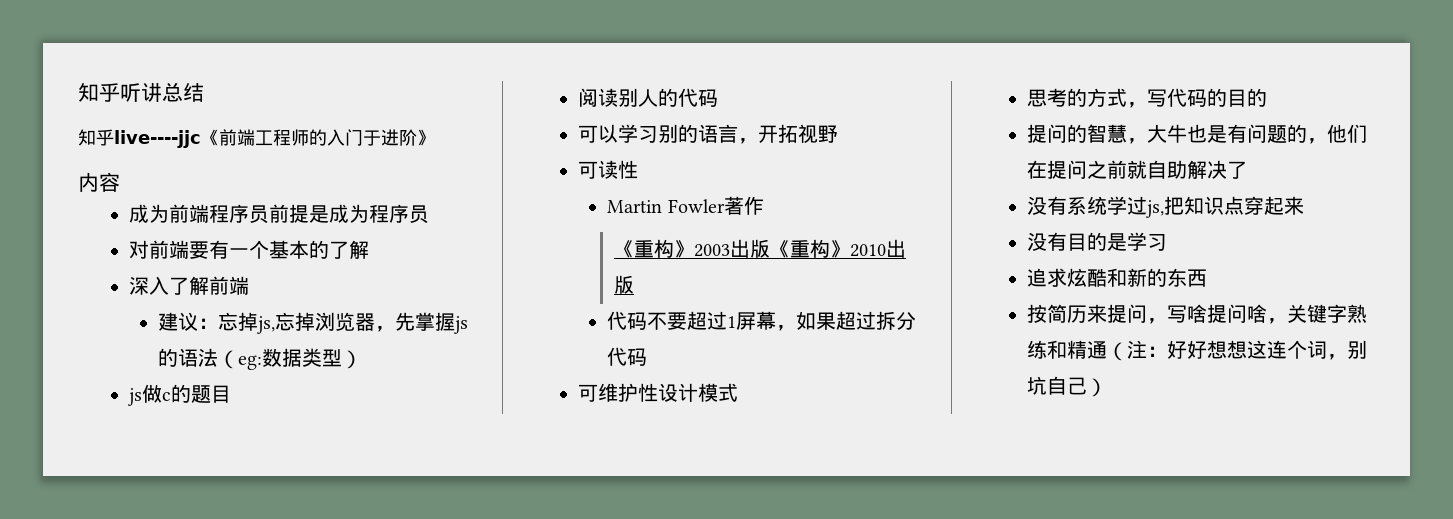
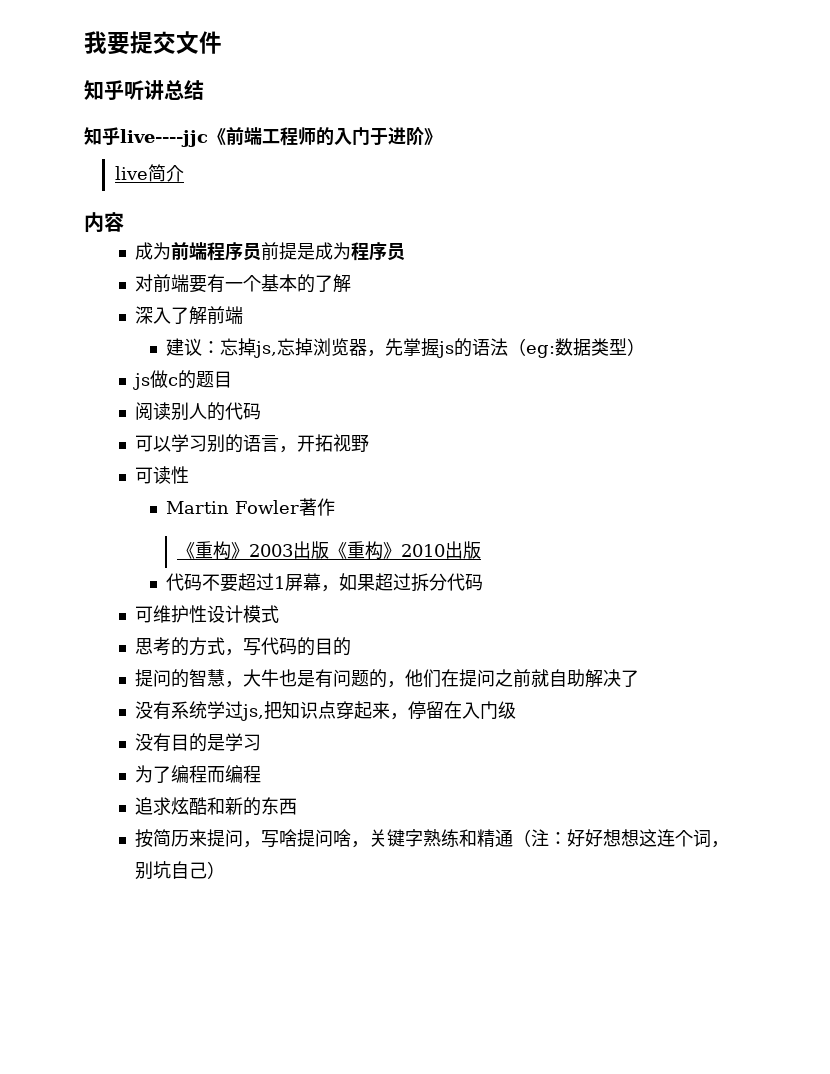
(78, 92) none -> [84,31,222,55] 我要提交文件 //
(435, 137) none -> [115,164,185,182] // live简介
(1305, 205) none -> [389,701,516,720] ，停留在入门级
(1168, 242) none -> [134,765,261,783] // 为了编程而编程

